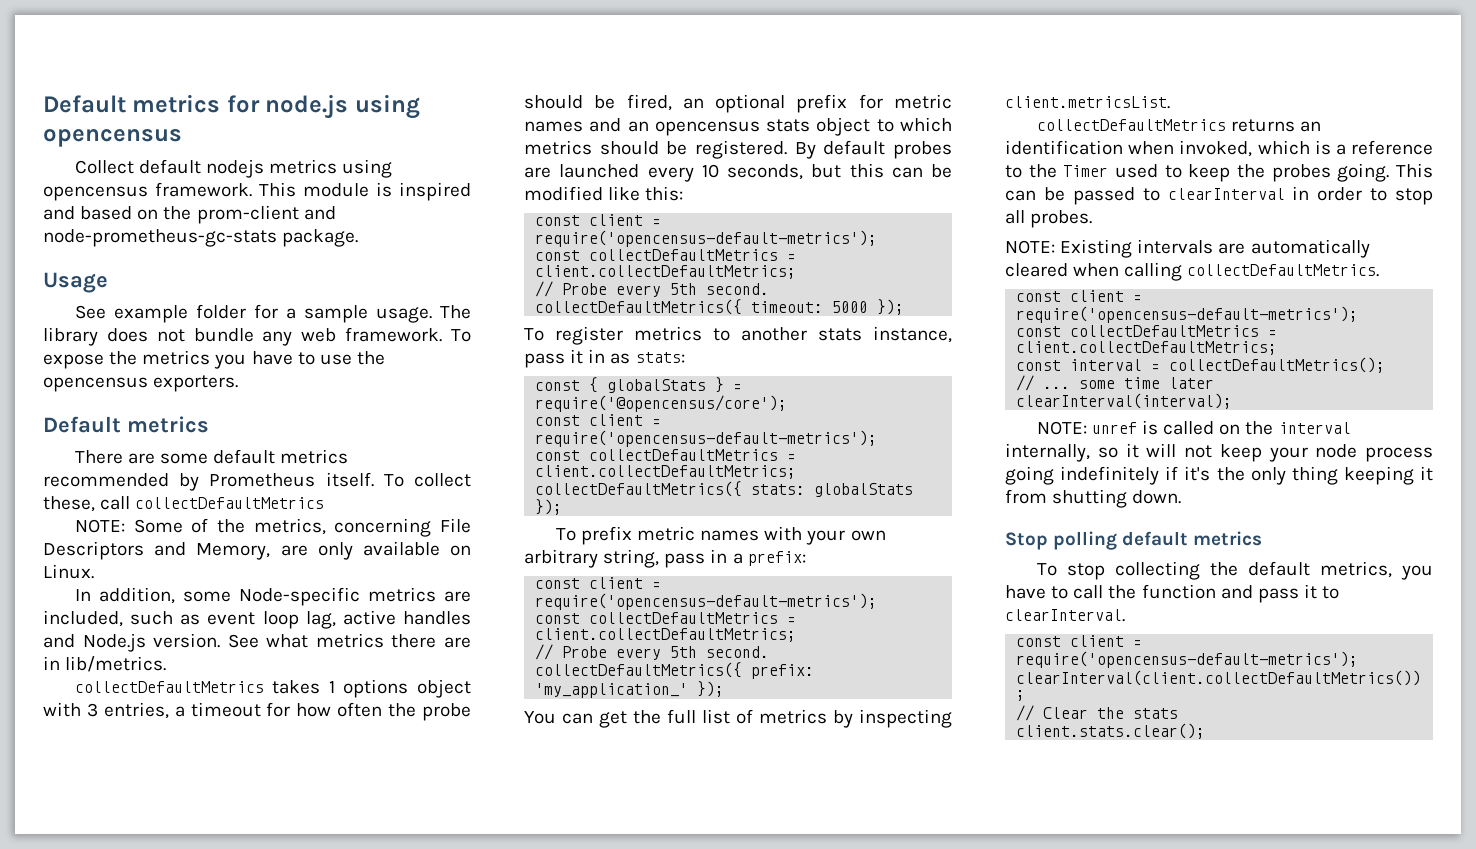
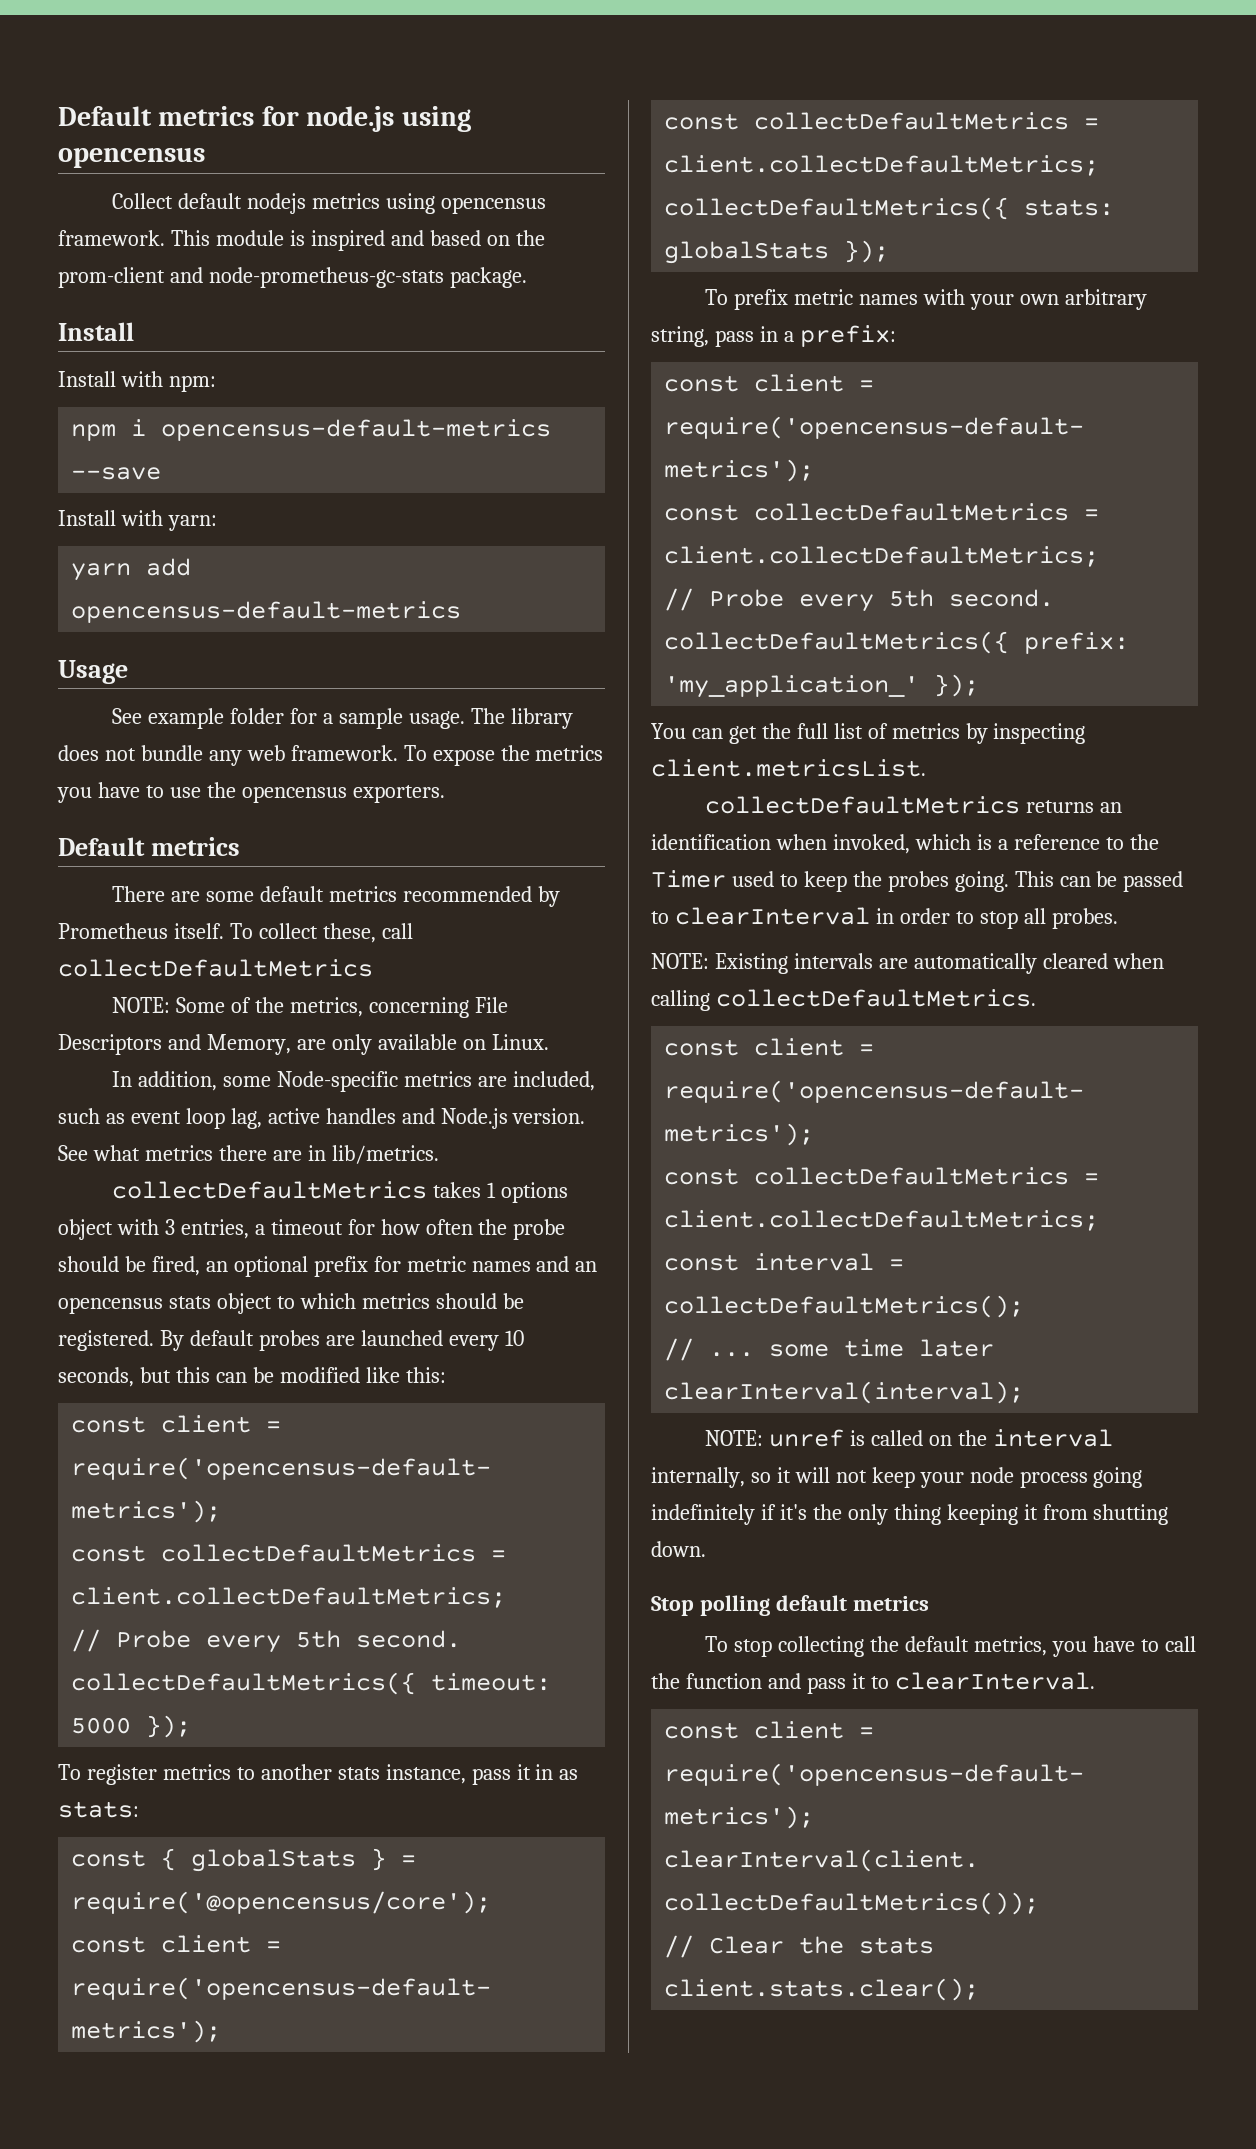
(359, 238) none -> [58,322,134,341] [58,371,216,392] [71,419,552,441] [71,467,162,480] [58,510,217,531] [71,558,192,581] [71,601,462,623] // Install // Install with npm: // npm i opencensus-default-metrics --save // Install with yarn: // yarn add opencensus-default-metrics

